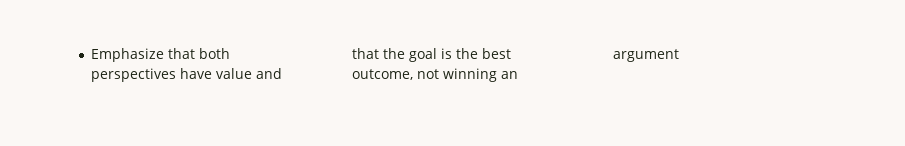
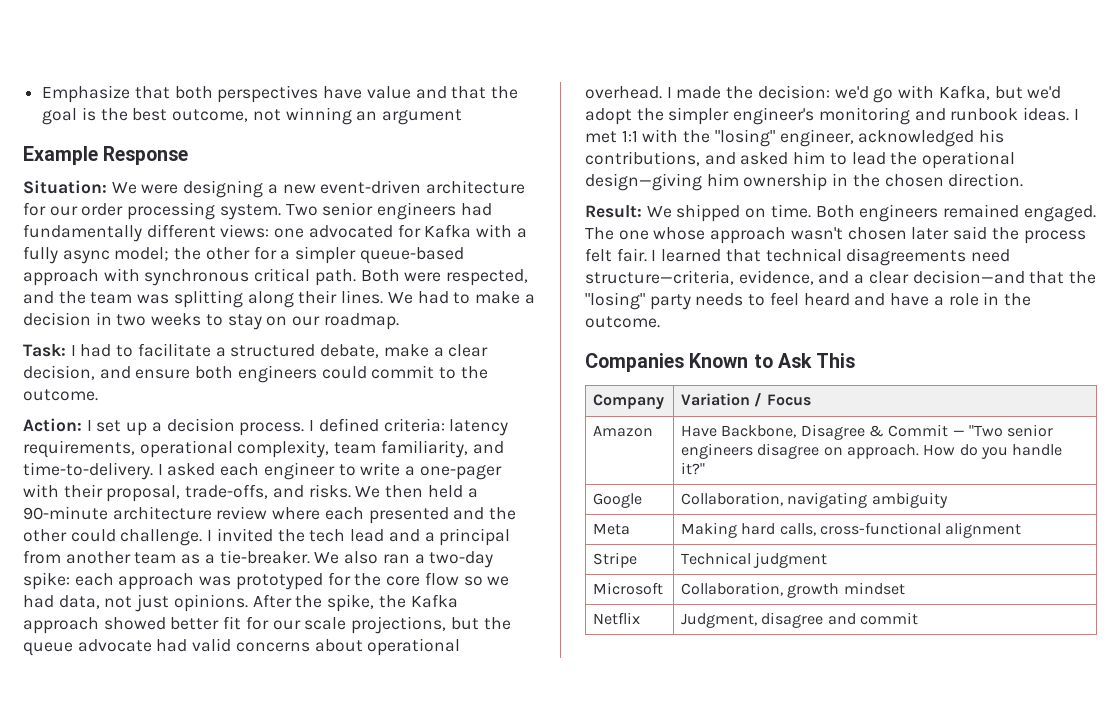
(680, 55) none -> [23,146,189,165] [23,180,526,198] [23,202,492,220] [23,224,527,242] [23,246,464,264] [23,268,529,286] [23,290,535,308] [23,312,399,330] [23,343,489,358] [23,365,488,383] [23,389,98,401] [23,418,509,436] [23,440,504,458] [23,462,502,480] [23,484,478,502] [23,506,517,524] [23,528,511,546] [23,550,494,568] [23,572,510,590] [23,594,458,612] [23,616,511,634] [23,638,461,656] [585,85,1062,103] [585,107,1079,125] [585,129,1005,147] [585,151,1016,169] [585,173,1024,191] [585,204,1096,222] [585,226,1086,244] [585,248,1011,266] [585,270,1097,285] [585,292,1031,310] [585,316,660,328] [585,353,856,372] [593,394,665,410] [681,393,811,407] [593,425,654,437] [681,424,1054,440] [681,443,1063,459] [681,462,706,475] [593,493,643,508] [681,492,948,508] [593,523,631,535] [681,522,1022,538] [593,552,638,568] [681,552,828,568] [593,582,664,595] [681,582,905,598] [593,612,641,625] [681,612,919,628] // Example Response // Situation: We were designing a new event-driven architecture for our order processing system. Two senior engineers had fundamentally different views: one advocated for Kafka with a fully async model; the other for a simpler queue-based approach with synchronous critical path. Both were respected, and the team was splitting along their lines. We had to make a decision in two weeks to stay on our roadmap. // Task: I had to facilitate a structured debate, make a clear decision, and ensure both engineers could commit to the outcome. // Action: I set up a decision process. I defined criteria: latency requirements, operational complexity, team familiarity, and time-to-delivery. I asked each engineer to write a one-pager with their proposal, trade-offs, and risks. We then held a 90-minute architecture review where each presented and the other could challenge. I invited the tech lead and a principal from another team as a tie-breaker. We also ran a two-day spike: each approach was prototyped for the core flow so we had data, not just opinions. After the spike, the Kafka approach showed better fit for our scale projections, but the queue advocate had valid concerns about operational overhead. I made the decision: we'd go with Kafka, but we'd adopt the simpler engineer's monitoring and runbook ideas. I met 1:1 with the "losing" engineer, acknowledged his contributions, and asked him to lead the operational design—giving him ownership in the chosen direction. // Result: We shipped on time. Both engineers remained engaged. The one whose approach wasn't chosen later said the process felt fair. I learned that technical disagreements need structure—criteria, evidence, and a clear decision—and that the "losing" party needs to feel heard and have a role in the outcome. // Companies Known to Ask This // Company | Variation / Focus // Amazon | Have Backbone, Disagree & Commit — "Two senior engineers disagree on approach. How do you handle it?" // Google | Collaboration, navigating ambiguity // Meta | Making hard calls, cross-functional alignment // Stripe | Technical judgment // Microsoft | Collaboration, growth mindset // Netflix | Judgment, disagree and commit

